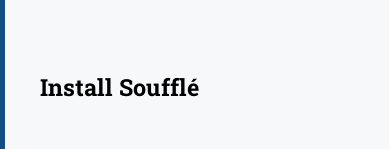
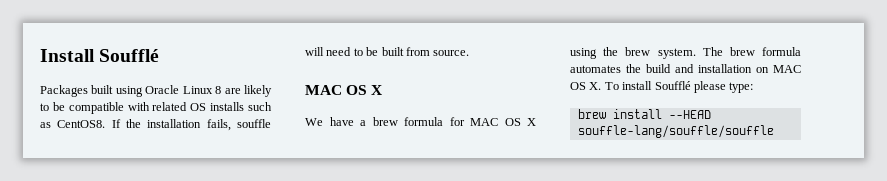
(201, 87) none -> [40,85,272,97] [40,102,272,114] [40,119,271,131] [305,47,470,56] [305,85,384,95] [305,117,536,126] [570,47,801,59] [570,64,801,73] [570,81,754,93] [577,109,711,119] [577,125,774,138] // Packages built using Oracle Linux 8 are likely to be compatible with related OS installs such as CentOS8. If the installation fails, souffle will need to be built from source. // MAC OS X // We have a brew formula for MAC OS X using the brew system. The brew formula automates the build and installation on MAC OS X. To install Soufflé please type: // brew install --HEAD souffle-lang/souffle/souffle

